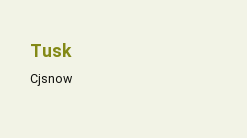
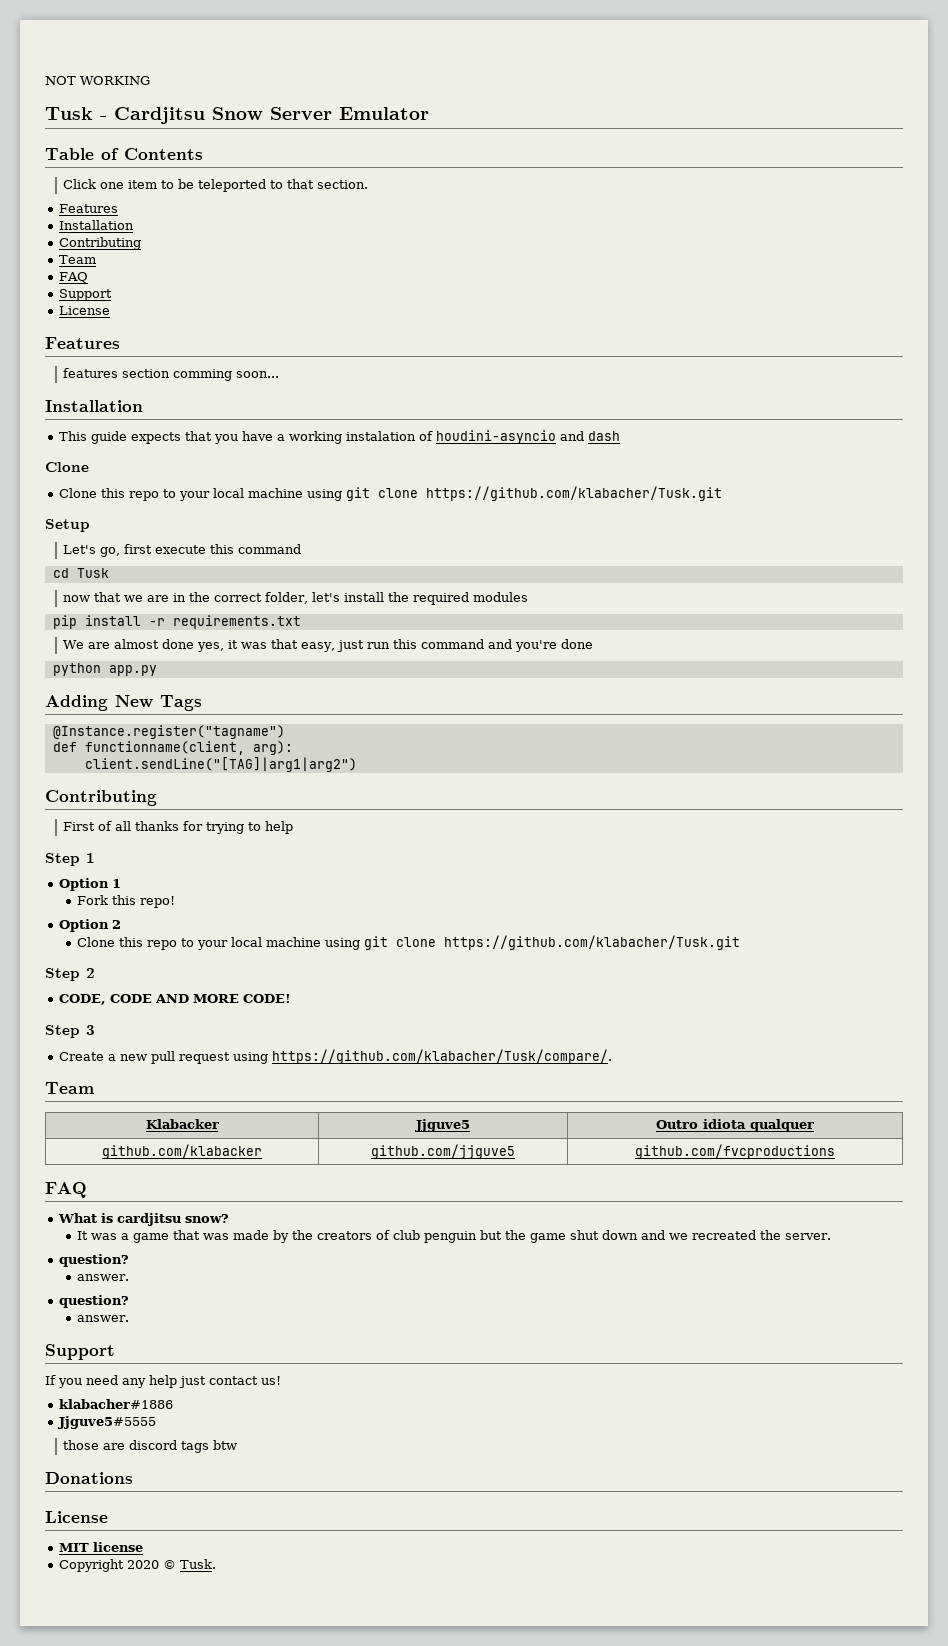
[30,43,72,57] [30,74,73,86] Tusk // Cjsnow -> [45,76,150,85] [45,107,429,124] [45,148,203,160] [63,179,369,192] [58,204,118,213] [58,220,134,230] [58,237,141,250] [58,255,96,264] [58,272,88,283] [58,289,112,301] [58,306,110,315] [45,337,120,349] [63,368,280,381] [45,400,143,412] [58,430,620,444] [45,462,89,472] [58,486,722,501] [45,519,90,532] [63,544,302,557] [52,568,109,578] [63,592,529,605] [52,615,301,629] [63,639,594,652] [52,663,157,676] [45,695,202,711] [52,725,285,739] [52,741,293,755] [84,757,357,772] [45,790,157,806] [63,821,294,834] [45,853,95,866] [58,878,121,891] [77,895,176,908] [58,919,121,932] [77,935,741,950] [45,968,95,981] [58,994,291,1005] [45,1025,95,1038] [58,1049,612,1064] [45,1082,94,1094] [145,1119,219,1129] [415,1119,470,1132] [656,1119,814,1132] [101,1144,262,1159] [371,1144,515,1159] [635,1144,835,1159] [45,1182,87,1198] [57,1213,229,1226] [77,1230,832,1243] [58,1254,129,1267] [77,1274,130,1281] [58,1295,129,1308] [77,1315,130,1322] [45,1344,115,1360] [45,1375,281,1388] [58,1399,173,1409] [57,1416,156,1429] [63,1440,238,1453] [45,1472,133,1484] [45,1511,108,1523] [58,1542,143,1552] [58,1559,216,1572] NOT WORKING // Tusk - Cardjitsu Snow Server Emulator // Table of Contents // Click one item to be teleported to that section. // Features // Installation // Contributing // Team // FAQ // Support // License // Features // features section comming soon... // Installation // This guide expects that you have a working instalation of houdini-asyncio and dash // Clone // Clone this repo to your local machine using git clone https://github.com/klabacher/Tusk.git // Setup // Let's go, first execute this command // cd Tusk // now that we are in the correct folder, let's install the required modules // pip install -r requirements.txt // We are almost done yes, it was that easy, just run this command and you're done // python app.py // Adding New Tags // @Instance.register("tagname") // def functionname(client, arg): // client.sendLine("[TAG]|arg1|arg2") // Contributing // First of all thanks for trying to help // Step 1 // Option 1 // Fork this repo! // Option 2 // Clone this repo to your local machine using git clone https://github.com/klabacher/Tusk.git // Step 2 // CODE, CODE AND MORE CODE! // Step 3 // Create a new pull request using https://github.com/klabacher/Tusk/compare/. // Team // Klabacker | Jjguve5 | Outro idiota qualquer // github.com/klabacker | github.com/jjguve5 | github.com/fvcproductions // FAQ // What is cardjitsu snow? // It was a game that was made by the creators of club penguin but the game shut down and we recreated the server. // question? // answer. // question? // answer. // Support // If you need any help just contact us! // klabacher#1886 // Jjguve5#5555 // those are discord tags btw // Donations // License // MIT license // Copyright 2020 © Tusk.

